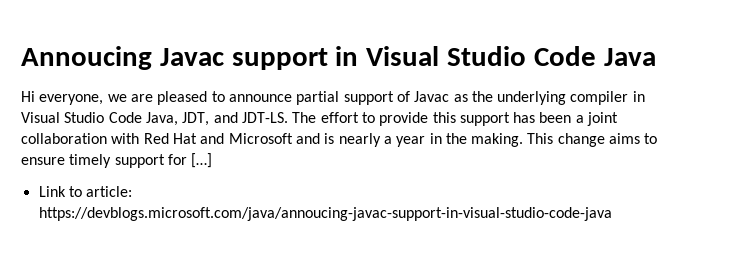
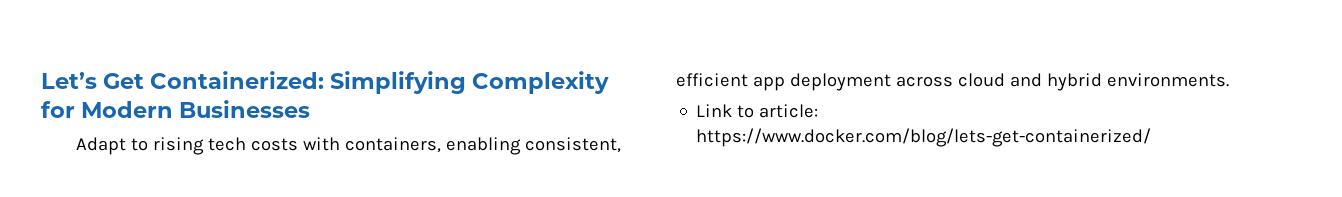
[21,46,656,70] [21,91,645,105] [21,112,619,126] [21,133,658,147] [21,153,213,168] Annoucing Javac support in Visual Studio Code Java // Hi everyone, we are pleased to announce partial support of Javac as the underlying compiler in Visual Studio Code Java, JDT, and JDT-LS. The effort to provide this support has been a joint collaboration with Red Hat and Microsoft and is nearly a year in the making. This change aims to ensure timely support for […] -> [41,71,610,94] [41,100,311,118] [76,137,622,155] [676,73,1229,91] Let’s Get Containerized: Simplifying Complexity for Modern Businesses // Adapt to rising tech costs with containers, enabling consistent, efficient app deployment across cloud and hybrid environments.
[38,207,612,221] https://devblogs.microsoft.com/java/annoucing-javac-support-in-visual-studio-code-java -> [696,128,1152,147] https://www.docker.com/blog/lets-get-containerized/

